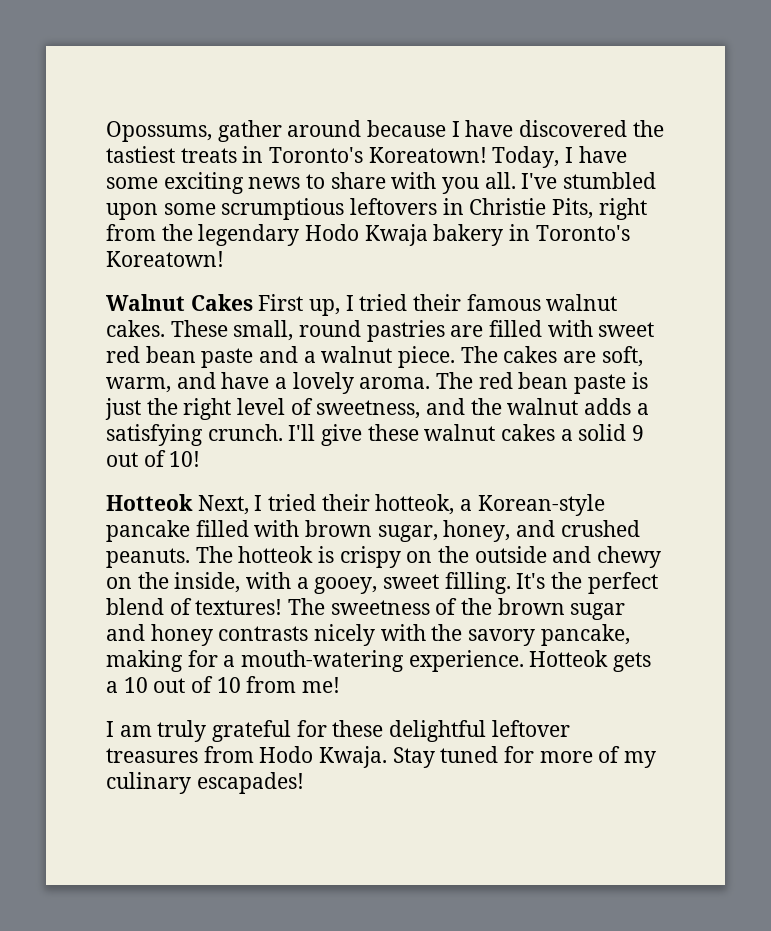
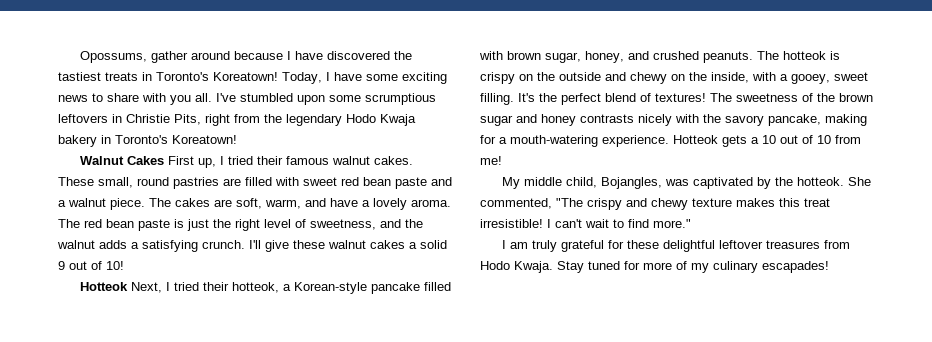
(341, 685) none -> [502,177,872,189] [480,198,830,210] [480,219,691,228] // My middle child, Bojangles, was captivated by the hotteok. She commented, "The crispy and chewy texture makes this treat irresistible! I can't wait to find more."

